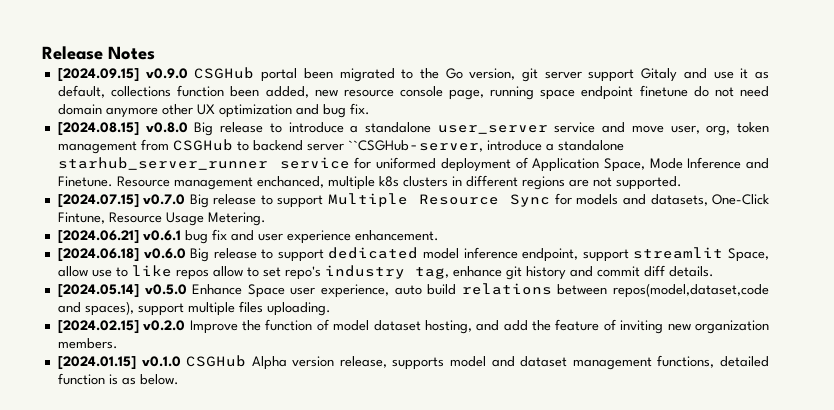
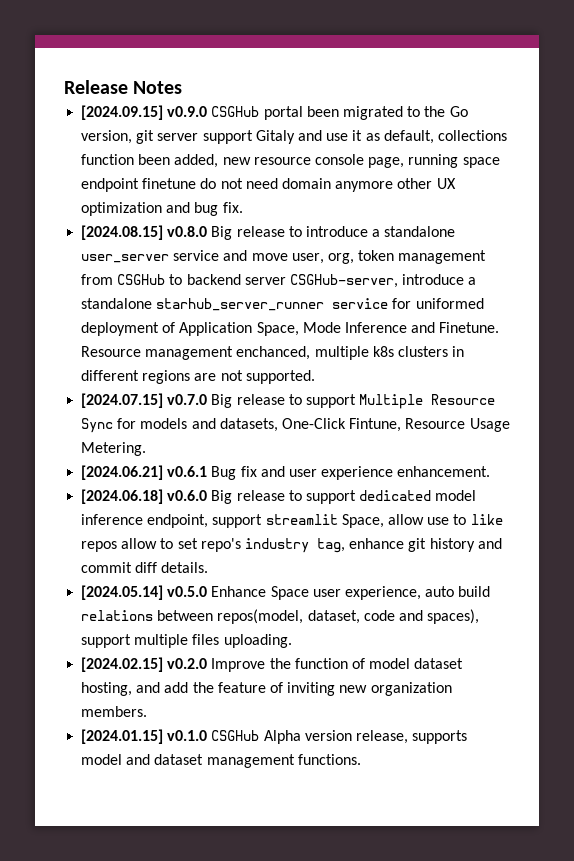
[347,140,483,152] ``CSGHub-server, -> [289,274,398,288] CSGHub-server,
[184,230,208,244] bug -> [211,466,237,480] Bug
[613,283,770,298] repos(model,dataset,code -> [217,609,395,624] repos(model, dataset, code
[657,355,769,368] [57,373,179,385] functions, detailed function is as below. -> [297,754,361,765] functions.

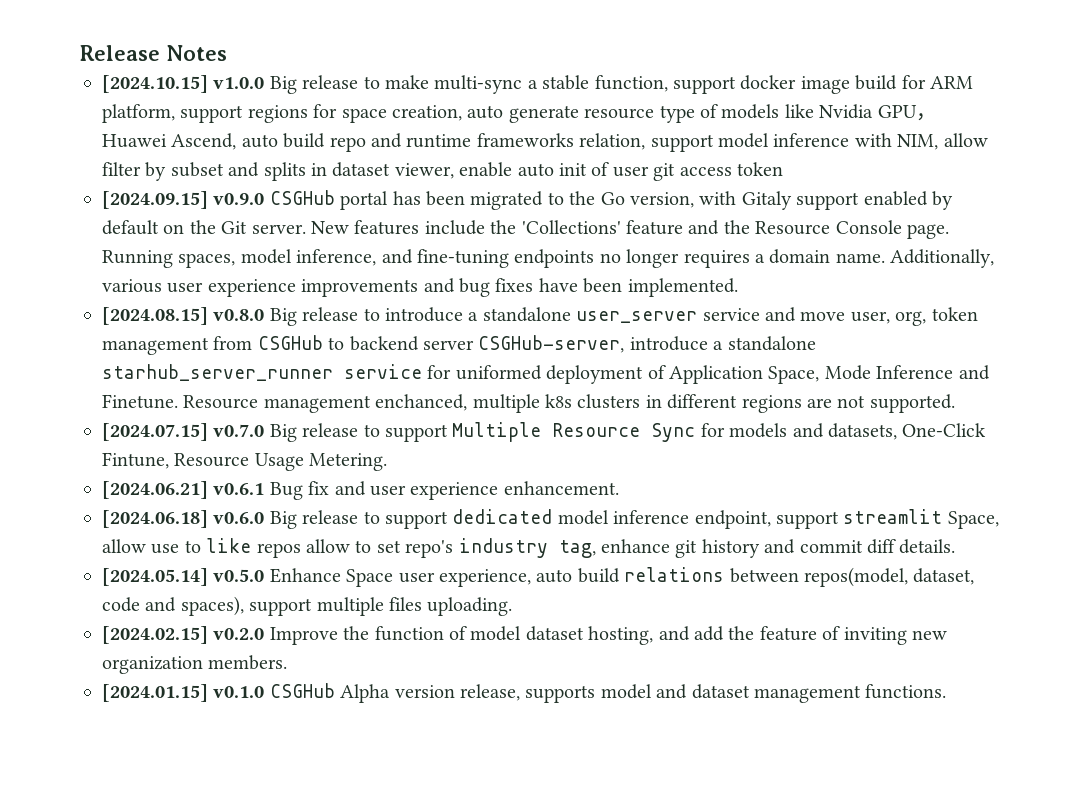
(183, 87) none -> [102,75,973,94] [102,104,936,123] [102,133,988,152] [102,162,783,181] // [2024.10.15] v1.0.0 Big release to make multi-sync a stable function, support docker image build for ARM platform, support regions for space creation, auto generate resource type of models like Nvidia GPU，Huawei Ascend, auto build repo and runtime frameworks relation, support model inference with NIM, allow filter by subset and splits in dataset viewer, enable auto init of user git access token
(303, 113) none -> [392,191,421,205] has
[136,130,507,144] [81,154,500,168] [81,178,456,192] [81,202,243,216] git server support Gitaly and use it as default, collections function been added, new resource console page, running space endpoint finetune do not need domain anymore other UX optimization and bug fix. -> [699,191,953,210] [102,220,949,239] [102,249,995,268] [102,278,738,297] with Gitaly support enabled by default on the Git server. New features include the 'Collections' feature and the Resource Console page. Running spaces, model inference, and fine-tuning endpoints no longer requires a domain name. Additionally, various user experience improvements and bug fixes have been implemented.

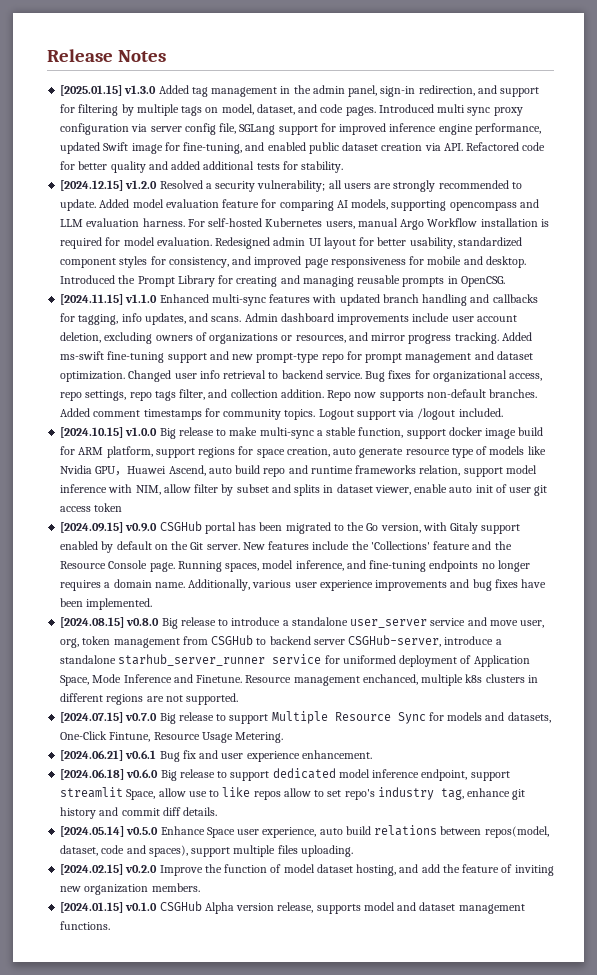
(227, 53) none -> [60,85,540,97] [60,104,523,116] [60,123,541,135] [60,142,546,154] [60,161,344,173] [60,180,522,192] [60,199,539,211] [60,218,549,230] [60,237,522,249] [60,256,526,268] [60,275,505,287] [60,294,538,306] [60,313,517,325] [60,332,532,344] [60,351,533,363] [60,370,543,382] [60,389,538,401] [60,408,503,420] // [2025.01.15] v1.3.0 Added tag management in the admin panel, sign-in redirection, and support for filtering by multiple tags on model, dataset, and code pages. Introduced multi sync proxy configuration via server config file, SGLang support for improved inference engine performance, updated Swift image for fine-tuning, and enabled public dataset creation via API. Refactored code for better quality and added additional tests for stability. // [2024.12.15] v1.2.0 Resolved a security vulnerability; all users are strongly recommended to update. Added model evaluation feature for comparing AI models, supporting opencompass and LLM evaluation harness. For self-hosted Kubernetes users, manual Argo Workflow installation is required for model evaluation. Redesigned admin UI layout for better usability, standardized component styles for consistency, and improved page responsiveness for mobile and desktop. Introduced the Prompt Library for creating and managing reusable prompts in OpenCSG. // [2024.11.15] v1.1.0 Enhanced multi-sync features with updated branch handling and callbacks for tagging, info updates, and scans. Admin dashboard improvements include user account deletion, excluding owners of organizations or resources, and mirror progress tracking. Added ms-swift fine-tuning support and new prompt-type repo for prompt management and dataset optimization. Changed user info retrieval to backend service. Bug fixes for organizational access, repo settings, repo tags filter, and collection addition. Repo now supports non-default branches. Added comment timestamps for community topics. Logout support via /logout included.

